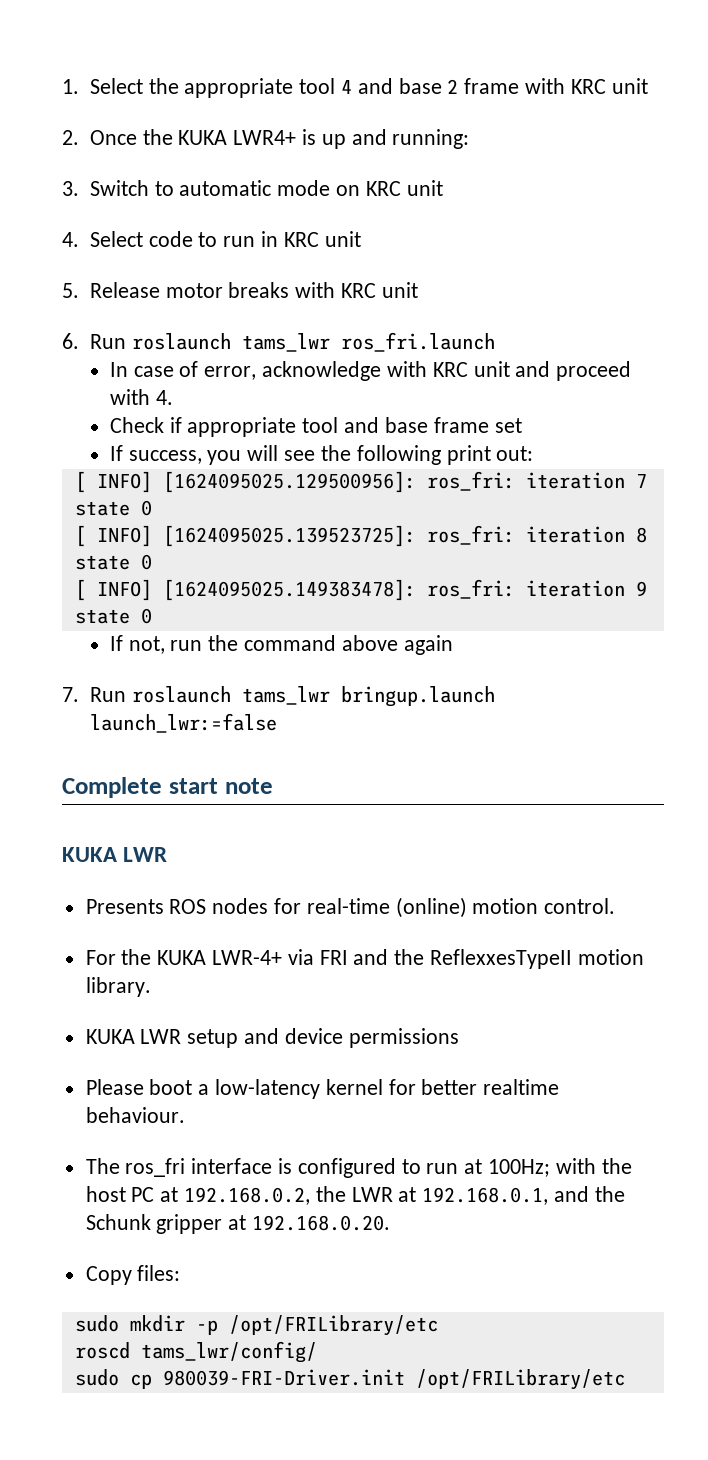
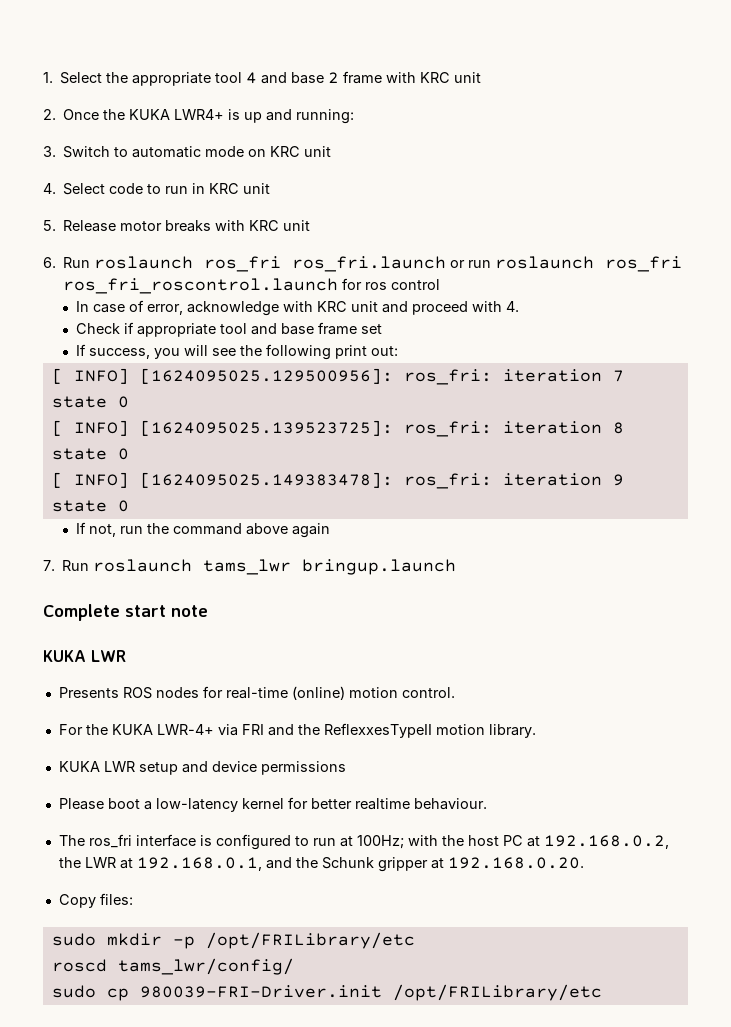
[241,333,330,352] tams_lwr -> [204,256,282,272] ros_fri
(495, 342) none -> [450,256,683,272] [63,278,441,294] or run roslaunch ros_fri ros_fri_roscontrol.launch for ros control
[89,713,277,733] launch_lwr:=false -> (457, 567) none

